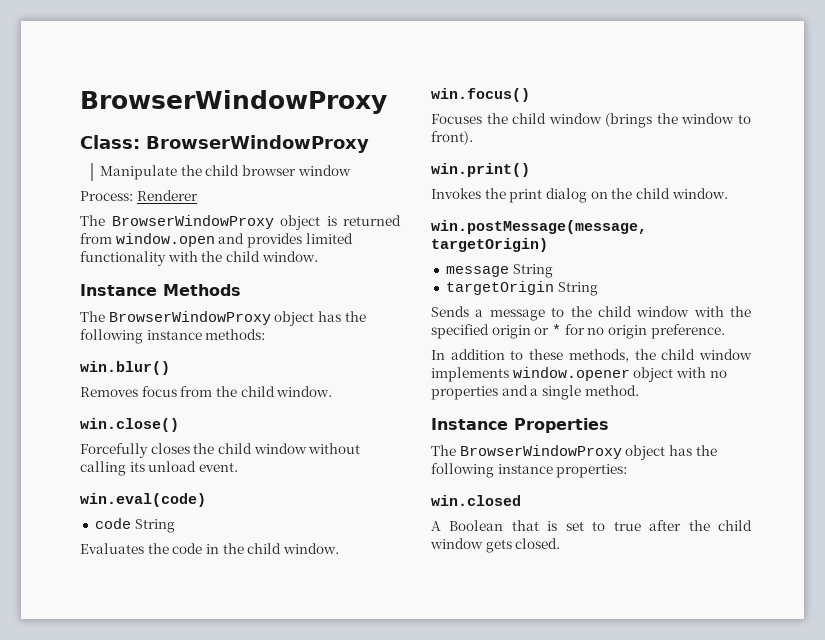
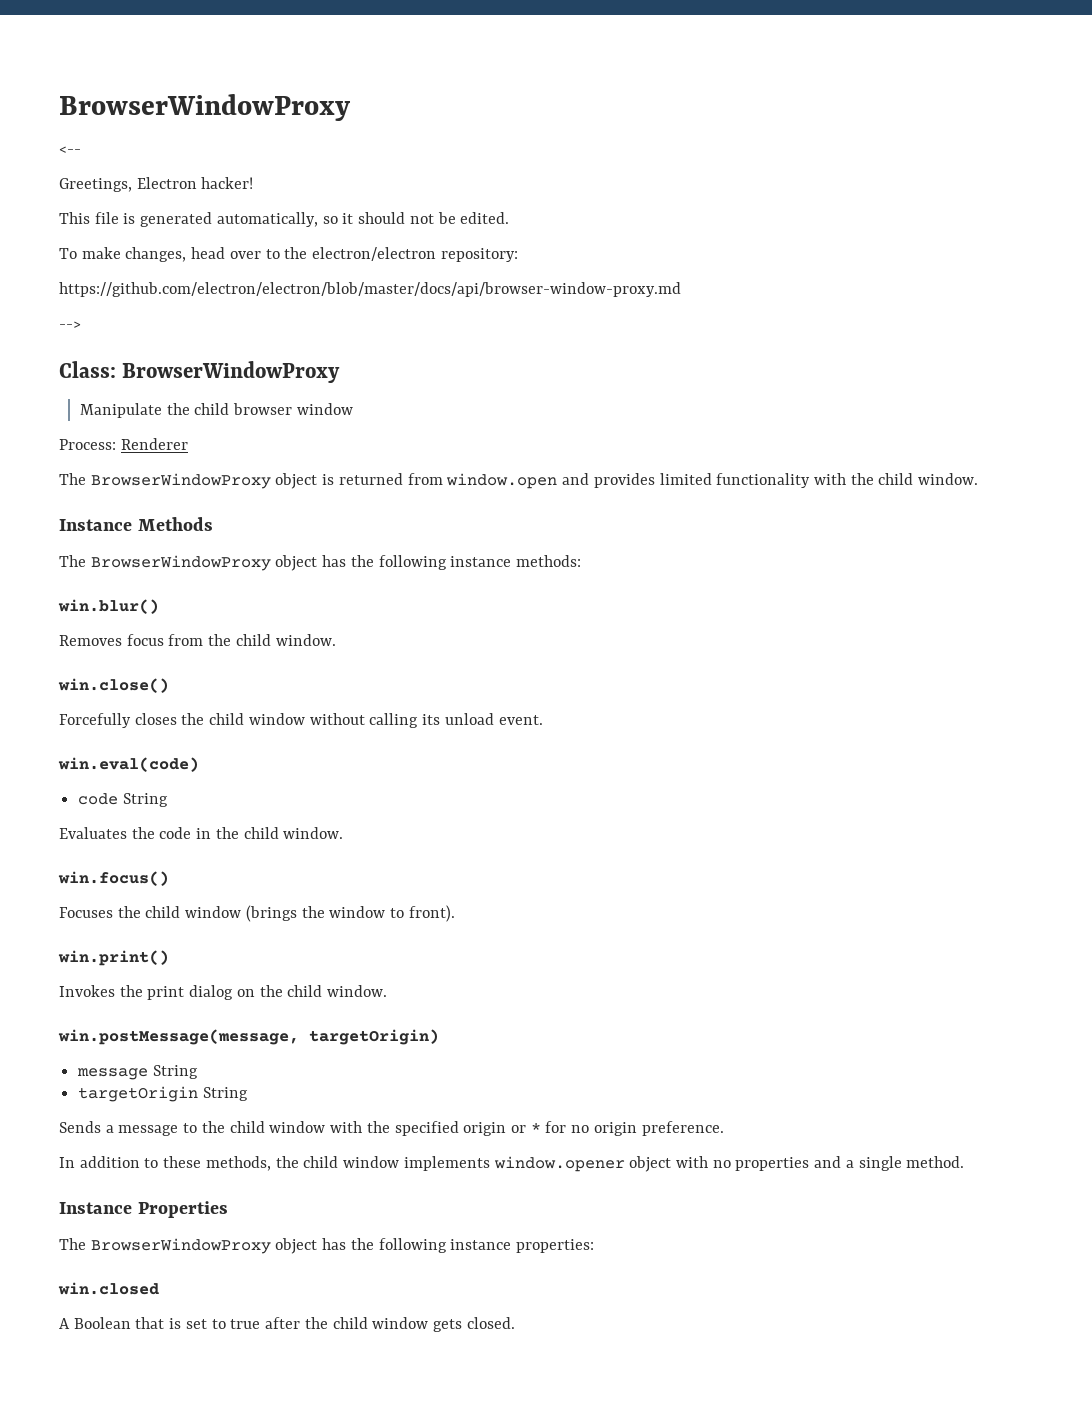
[80,90,387,114] BrowserWindowProxy -> [59,94,351,121] [59,146,81,154] [59,177,254,192] [59,212,510,227] [59,247,518,262] [59,282,681,297] [59,321,81,329] BrowserWindowProxy // <-- // Greetings, Electron hacker! // This file is generated automatically, so it should not be edited. // To make changes, head over to the electron/electron repository: // https://github.com/electron/electron/blob/master/docs/api/browser-window-proxy.md // -->

